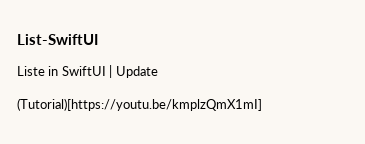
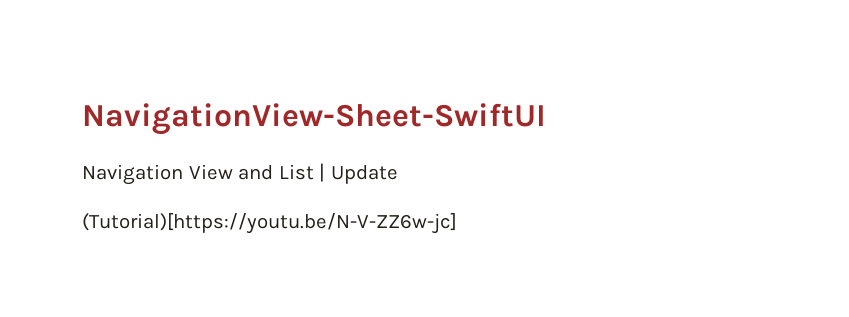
[17,34,98,45] [17,66,106,76] List-SwiftUI // Liste in SwiftUI -> [82,103,546,135] [82,164,314,185] NavigationView-Sheet-SwiftUI // Navigation View and List
[17,98,262,111] (Tutorial)[https://youtu.be/kmplzQmX1mI] -> [82,213,457,234] (Tutorial)[https://youtu.be/N-V-ZZ6w-jc]

